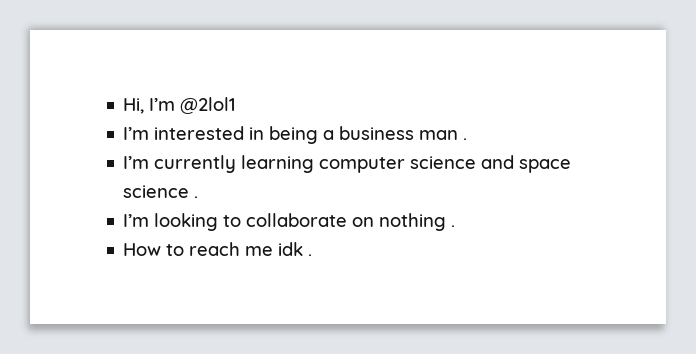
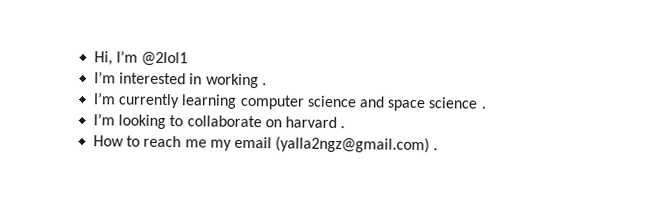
[269,126,459,144] being a business man -> [205,73,259,89] working
[379,213,447,231] nothing -> [284,116,337,129] harvard
[278,242,304,256] idk -> [209,136,431,154] my email (yalla2ngz@gmail.com)

